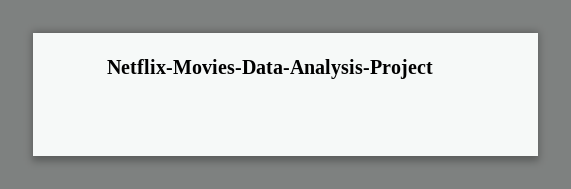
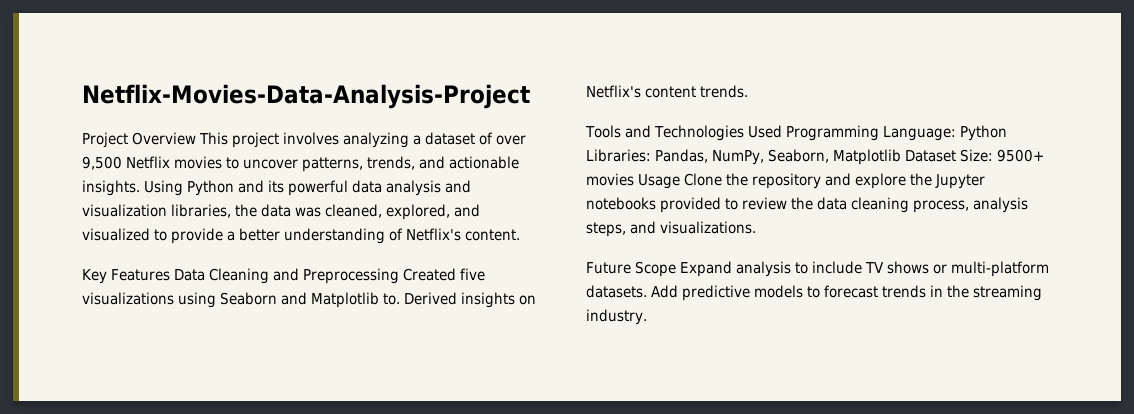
(433, 69) none -> [82,132,527,148] [82,156,520,172] [82,180,472,196] [82,204,481,220] [82,228,521,244] [82,268,486,284] [82,292,537,308] [586,85,749,98] [585,125,1008,141] [586,149,1045,165] [586,173,986,189] [586,197,1029,213] [586,221,757,237] [586,261,1050,277] [586,285,1043,301] [586,309,647,325] // Project Overview This project involves analyzing a dataset of over 9,500 Netflix movies to uncover patterns, trends, and actionable insights. Using Python and its powerful data analysis and visualization libraries, the data was cleaned, explored, and visualized to provide a better understanding of Netflix's content. // Key Features Data Cleaning and Preprocessing Created five visualizations using Seaborn and Matplotlib to. Derived insights on Netflix's content trends. // Tools and Technologies Used Programming Language: Python Libraries: Pandas, NumPy, Seaborn, Matplotlib Dataset Size: 9500+ movies Usage Clone the repository and explore the Jupyter notebooks provided to review the data cleaning process, analysis steps, and visualizations. // Future Scope Expand analysis to include TV shows or multi-platform datasets. Add predictive models to forecast trends in the streaming industry.

